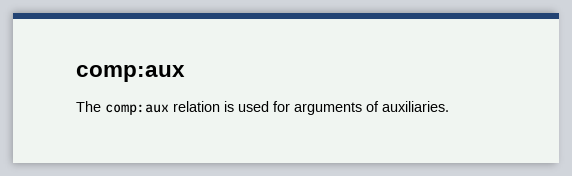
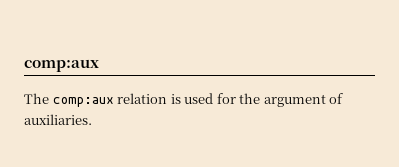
[294,102,362,115] arguments -> [239,93,326,107] the argument

